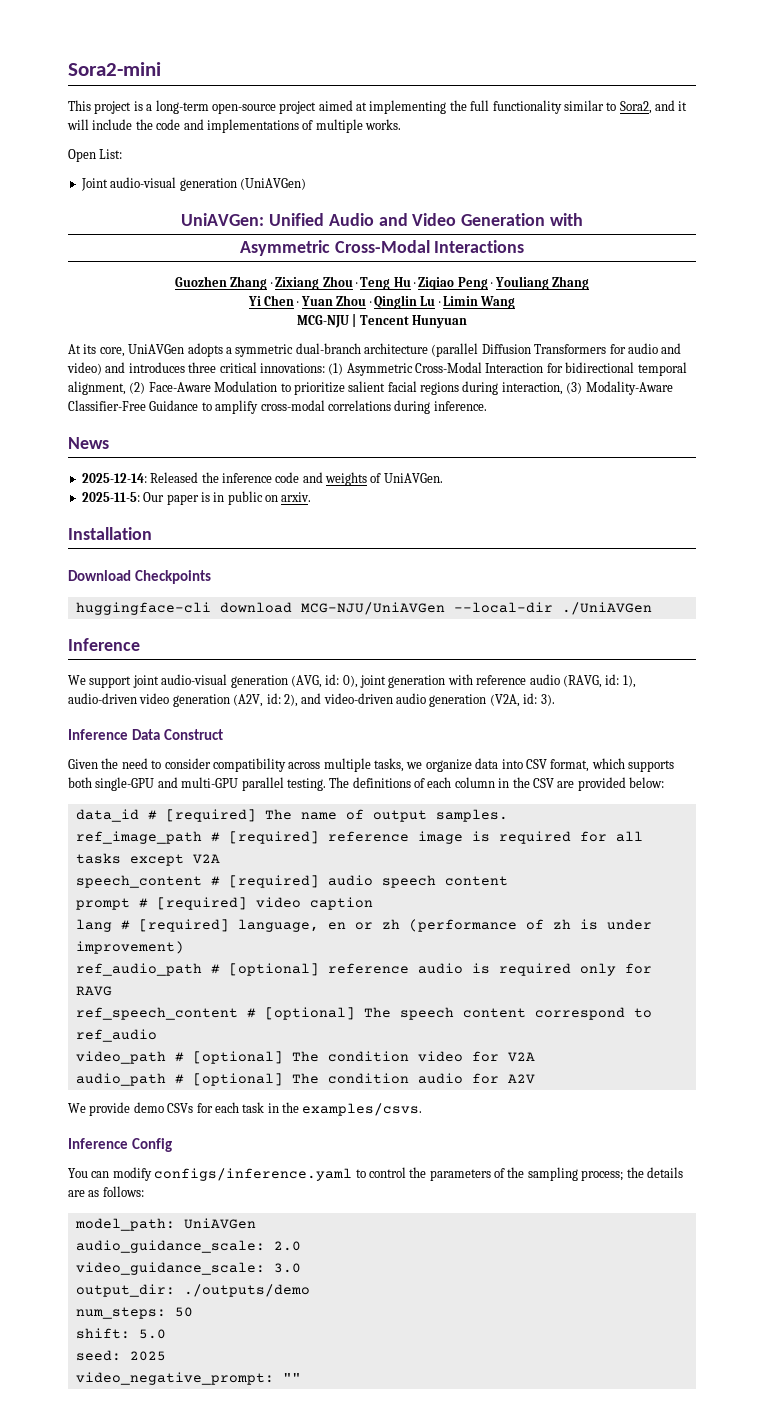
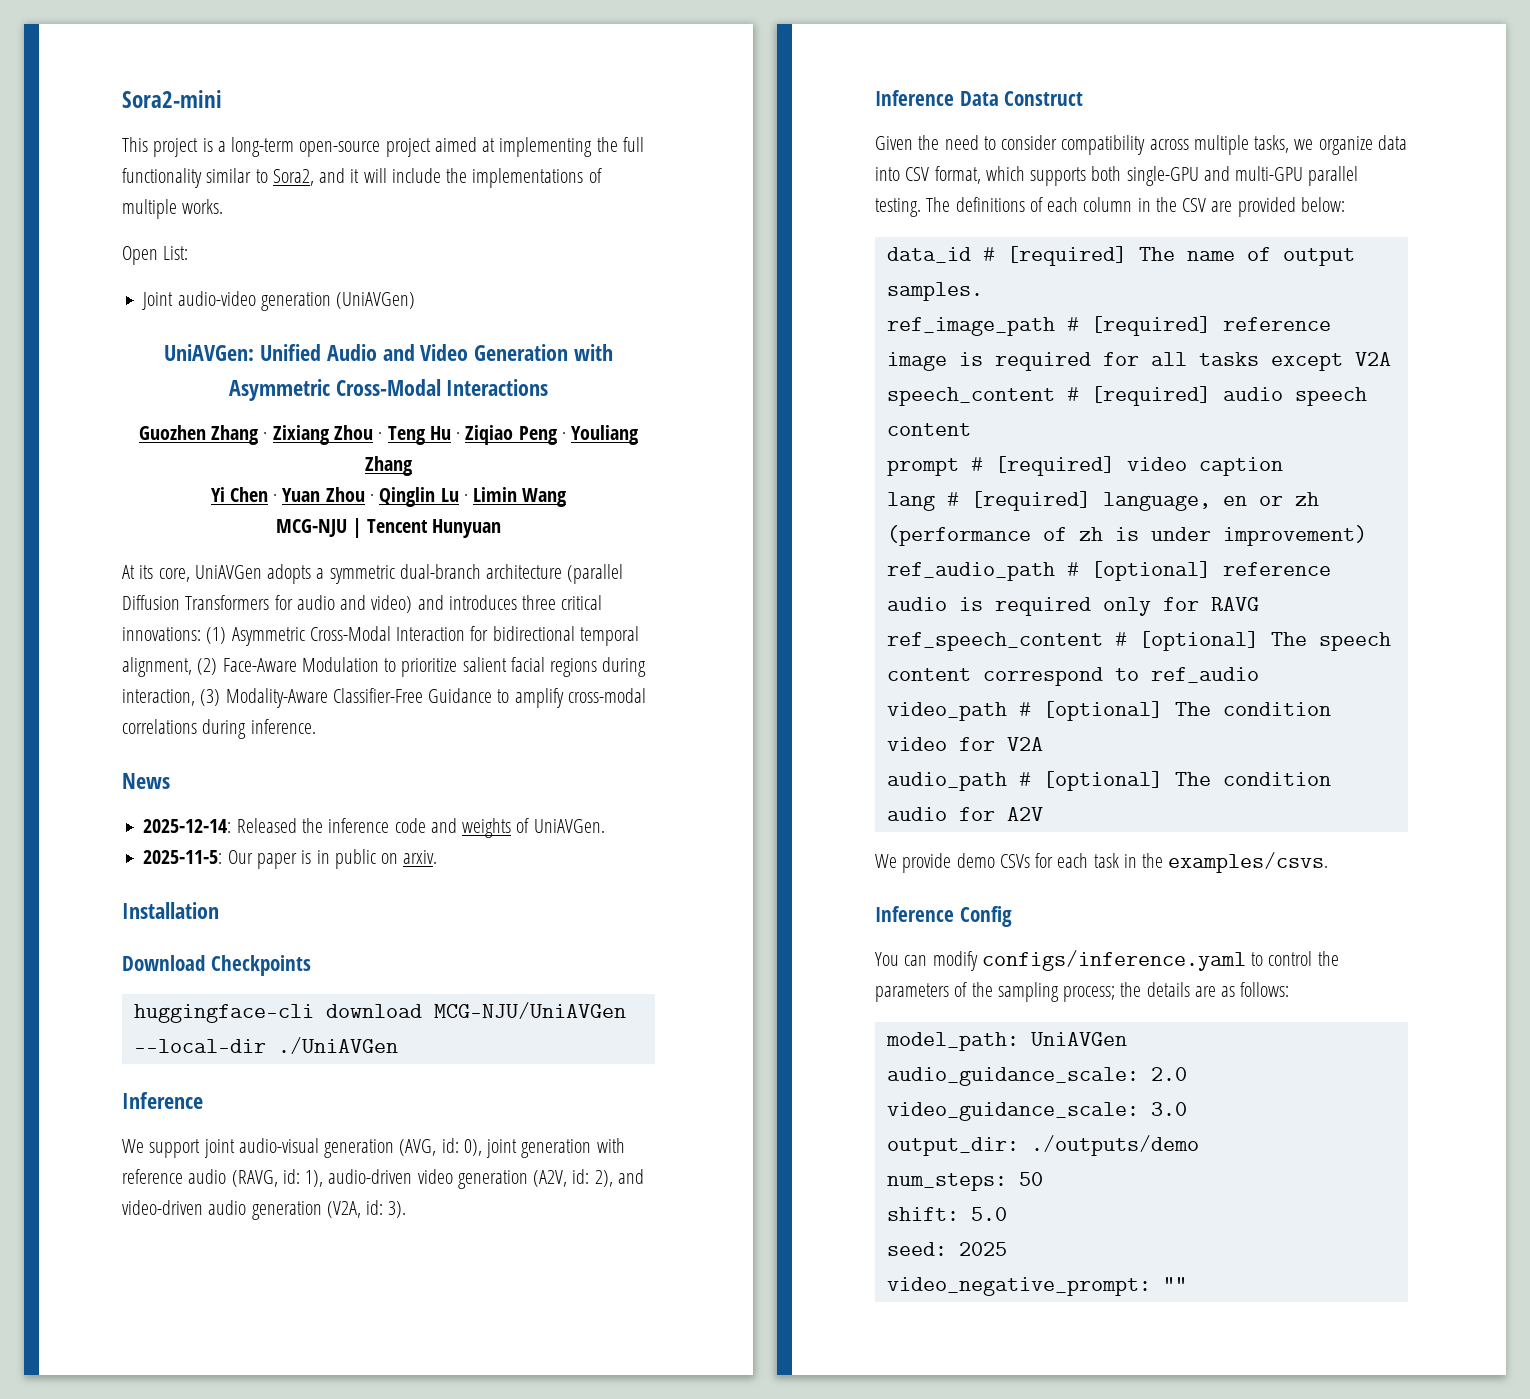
[156,119,204,130] code and -> (468, 175) none
[110,177,177,188] audio-visual -> [177,291,256,306] audio-video

